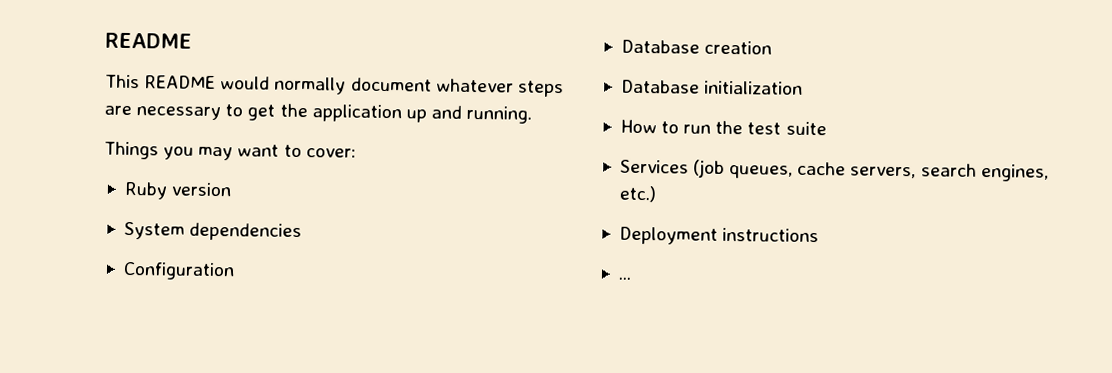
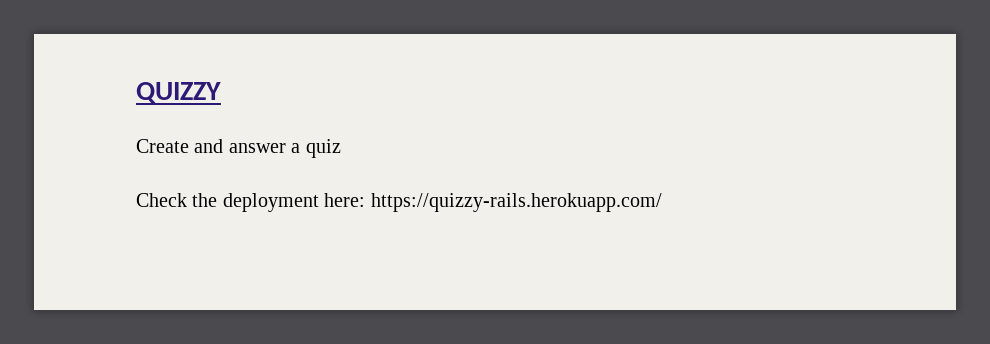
[105,32,192,49] [105,74,564,98] [104,103,533,124] [104,141,356,161] [123,181,233,200] [123,221,303,242] [122,261,235,281] [620,39,773,55] [620,79,804,95] [619,119,827,136] [619,159,1049,182] [618,185,657,203] [618,226,820,245] [617,276,631,280] README // This README would normally document whatever steps are necessary to get the application up and running. // Things you may want to cover: // Ruby version // System dependencies // Configuration // Database creation // Database initialization // How to run the test suite // Services (job queues, cache servers, search engines, etc.) // Deployment instructions // ... -> [136,82,221,104] [136,139,341,158] [136,193,662,212] QUIZZY // Create and answer a quiz // Check the deployment here: https://quizzy-rails.herokuapp.com/

